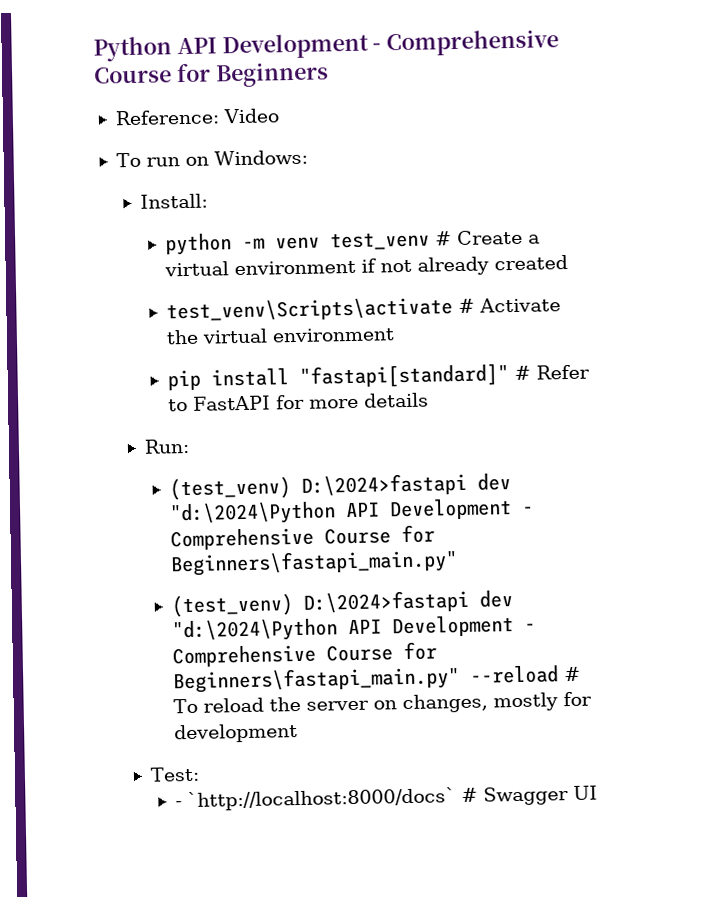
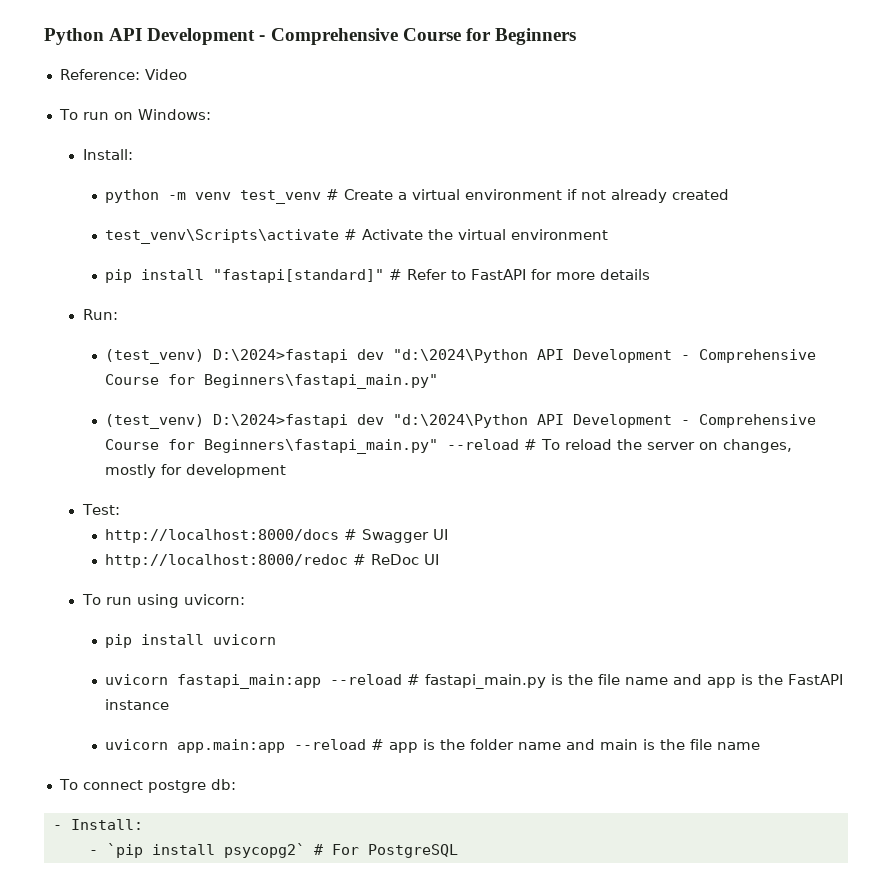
[175,787,457,812] - `http://localhost:8000/docs` -> [105,529,340,543] http://localhost:8000/docs
(599, 792) none -> [105,554,440,568] [81,594,245,608] [105,634,277,648] [105,674,844,689] [105,699,170,710] [105,739,761,753] [58,779,236,793] [52,819,143,830] [88,843,458,858] // http://localhost:8000/redoc # ReDoc UI // To run using uvicorn: // pip install uvicorn // uvicorn fastapi_main:app --reload # fastapi_main.py is the file name and app is the FastAPI instance // uvicorn app.main:app --reload # app is the folder name and main is the file name // To connect postgre db: // - Install: // - `pip install psycopg2` # For PostgreSQL

